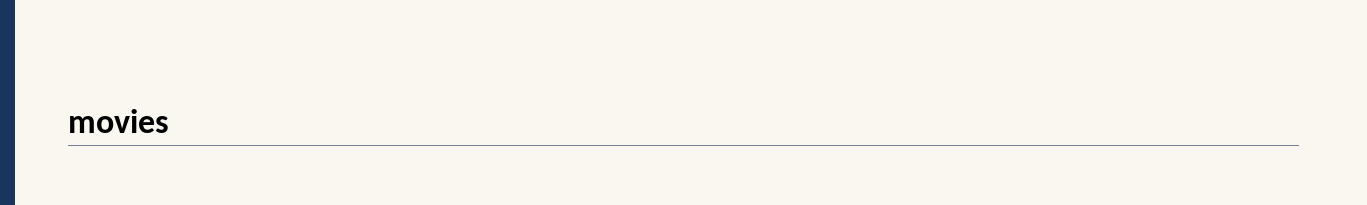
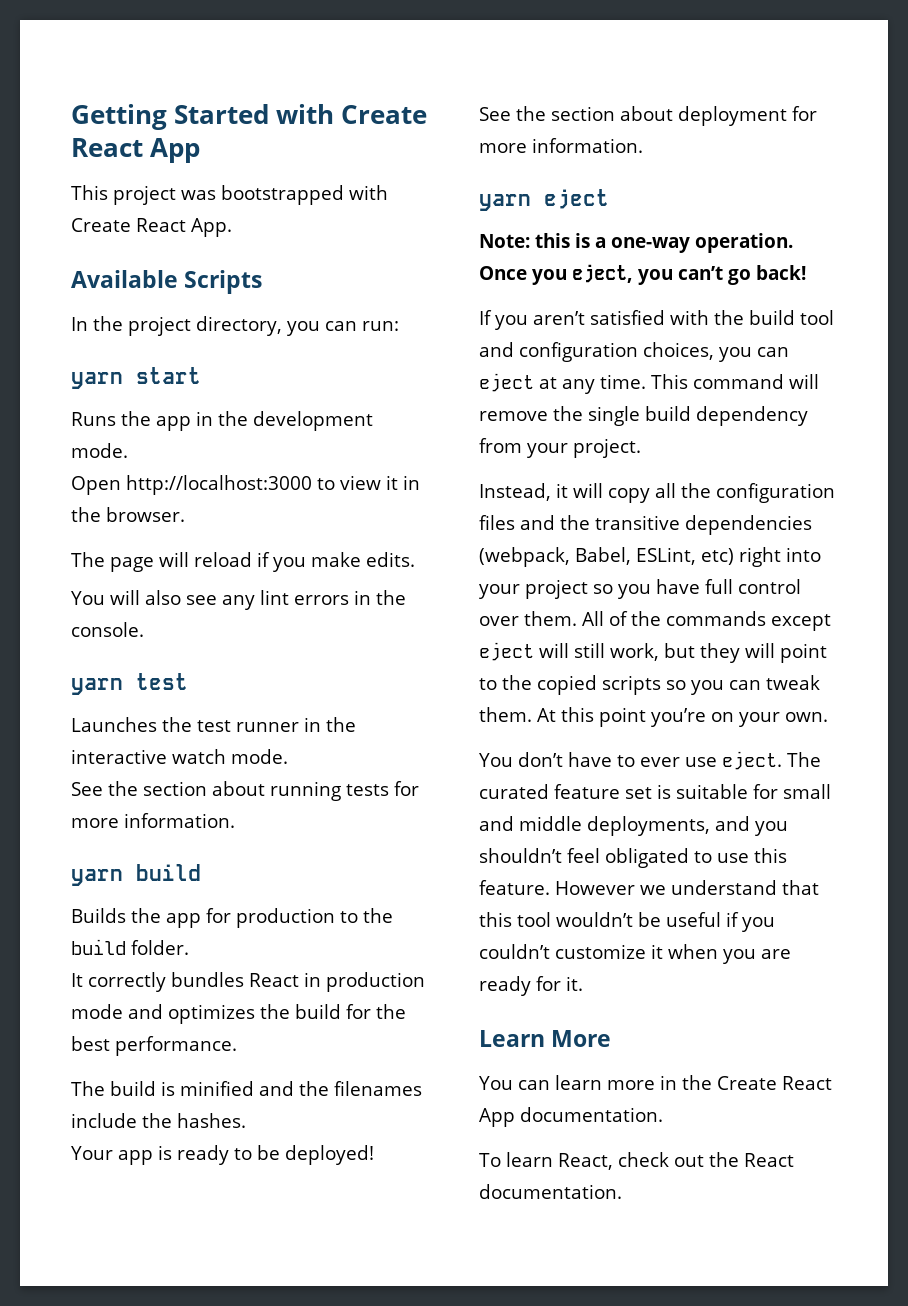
[68,109,169,133] movies -> [71,104,428,130] [71,138,201,163] [71,185,388,205] [71,218,232,237] [71,270,263,294] [71,316,399,336] [71,367,201,389] [71,411,373,431] [71,443,128,458] [71,475,420,495] [71,507,185,522] [71,552,415,572] [71,590,406,610] [71,622,144,637] [71,673,188,695] [71,717,356,732] [71,749,288,764] [71,781,419,801] [71,813,235,828] [71,864,201,886] [71,908,393,928] [71,939,189,955] [71,972,425,992] [71,1004,406,1024] [71,1036,237,1056] [71,1081,422,1096] [71,1113,246,1128] [71,1145,374,1165] [479,106,817,126] [479,138,643,153] [479,189,609,211] [479,233,793,253] [479,264,806,285] [479,310,834,330] [479,342,789,362] [479,373,819,394] [479,406,808,426] [479,438,641,458] [479,483,835,503] [479,515,812,535] [479,547,821,567] [479,579,801,599] [479,611,831,631] [479,642,827,663] [479,675,820,695] [479,707,828,727] [479,751,821,770] [479,784,831,799] [479,816,788,836] [479,848,787,868] [479,880,819,895] [479,912,775,932] [479,944,791,964] [479,976,583,996] [479,1030,612,1047] [479,1075,832,1090] [479,1107,663,1127] [479,1152,794,1170] [479,1184,622,1199] Getting Started with Create React App // This project was bootstrapped with Create React App. // Available Scripts // In the project directory, you can run: // yarn start // Runs the app in the development mode. // Open http://localhost:3000 to view it in the browser. // The page will reload if you make edits. // You will also see any lint errors in the console. // yarn test // Launches the test runner in the interactive watch mode. // See the section about running tests for more information. // yarn build // Builds the app for production to the build folder. // It correctly bundles React in production mode and optimizes the build for the best performance. // The build is minified and the filenames include the hashes. // Your app is ready to be deployed! // See the section about deployment for more information. // yarn eject // Note: this is a one-way operation. Once you eject, you can’t go back! // If you aren’t satisfied with the build tool and configuration choices, you can eject at any time. This command will remove the single build dependency from your project. // Instead, it will copy all the configuration files and the transitive dependencies (webpack, Babel, ESLint, etc) right into your project so you have full control over them. All of the commands except eject will still work, but they will point to the copied scripts so you can tweak them. At this point you’re on your own. // You don’t have to ever use eject. The curated feature set is suitable for small and middle deployments, and you shouldn’t feel obligated to use this feature. However we understand that this tool wouldn’t be useful if you couldn’t customize it when you are ready for it. // Learn More // You can learn more in the Create React App documentation. // To learn React, check out the React documentation.

